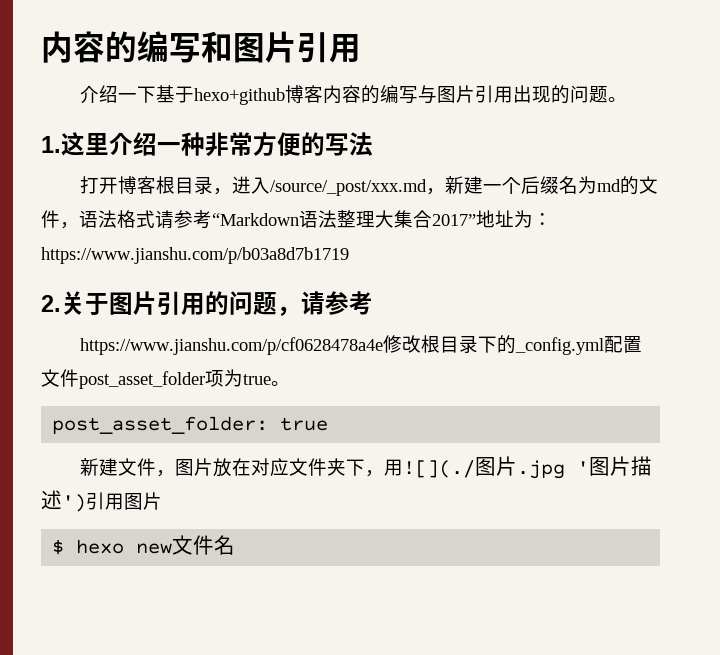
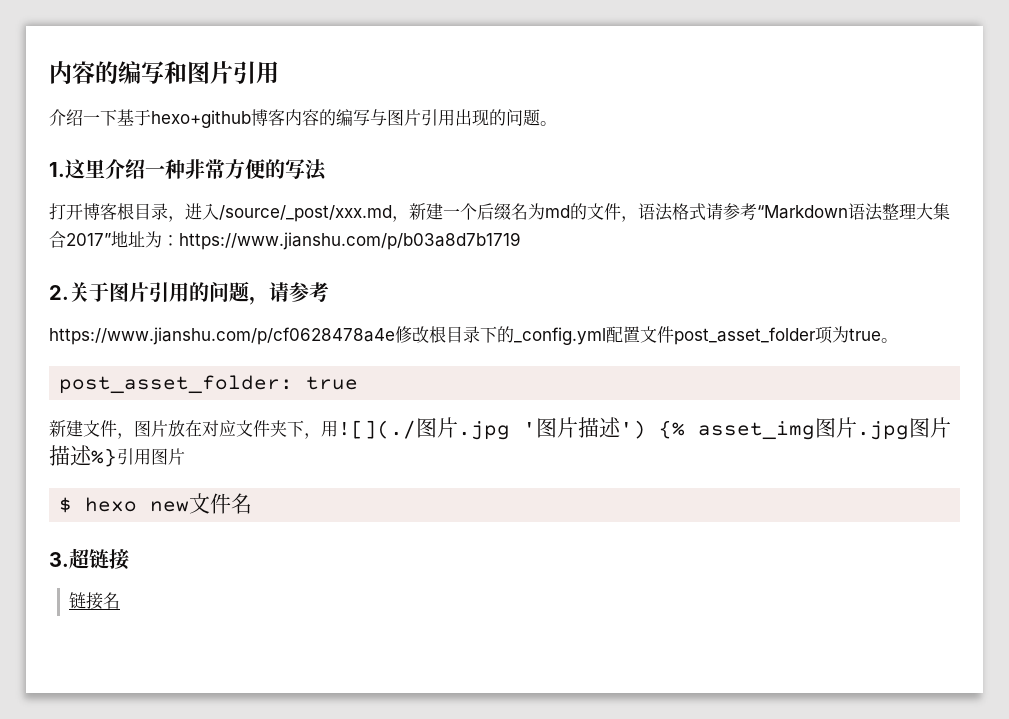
(86, 503) none -> [659,417,951,440] [49,445,117,467] {% asset_img图片.jpg图片描述%}
(236, 545) none -> [49,548,129,570] [69,592,121,610] // 3.超链接 // 链接名

